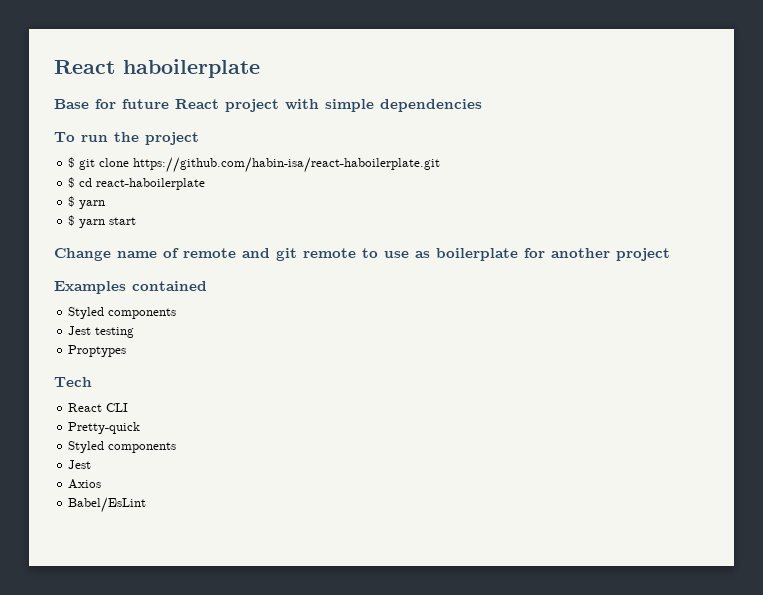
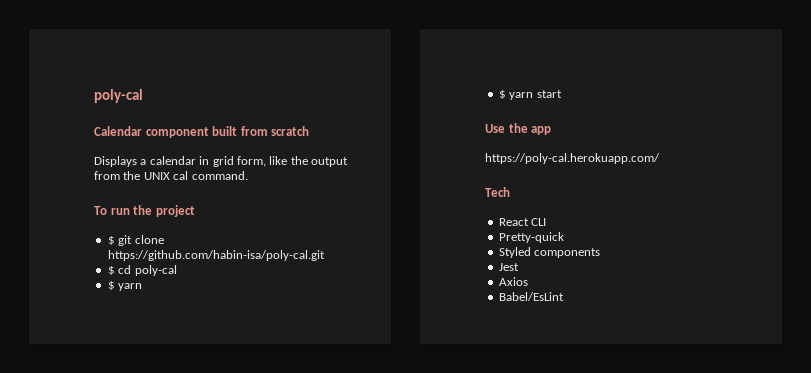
[54,59,260,78] [54,99,482,112] React haboilerplate // Base for future React project with simple dependencies -> [94,89,143,103] [94,126,310,138] [94,156,348,167] [94,171,248,180] poly-cal // Calendar component built from scratch // Displays a calendar in grid form, like the output from the UNIX cal command.
[133,157,441,173] https://github.com/habin-isa/react-haboilerplate.git -> [107,250,325,261] https://github.com/habin-isa/poly-cal.git
[96,178,206,190] react-haboilerplate -> [134,265,177,276] poly-cal
[54,248,670,261] [54,281,207,294] [68,307,177,319] [68,326,135,338] [68,345,127,357] Change name of remote and git remote to use as boilerplate for another project // Examples contained // Styled components // Jest testing // Proptypes -> [485,123,552,135] [485,153,660,164] Use the app // https://poly-cal.herokuapp.com/

